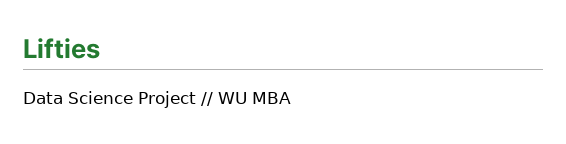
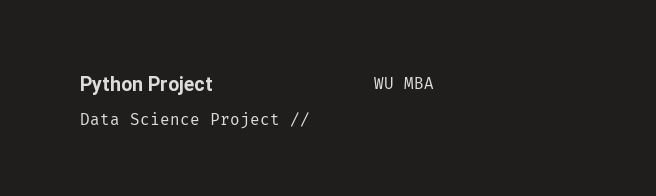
[23,38,100,59] Lifties -> [80,76,214,95] Python Project

